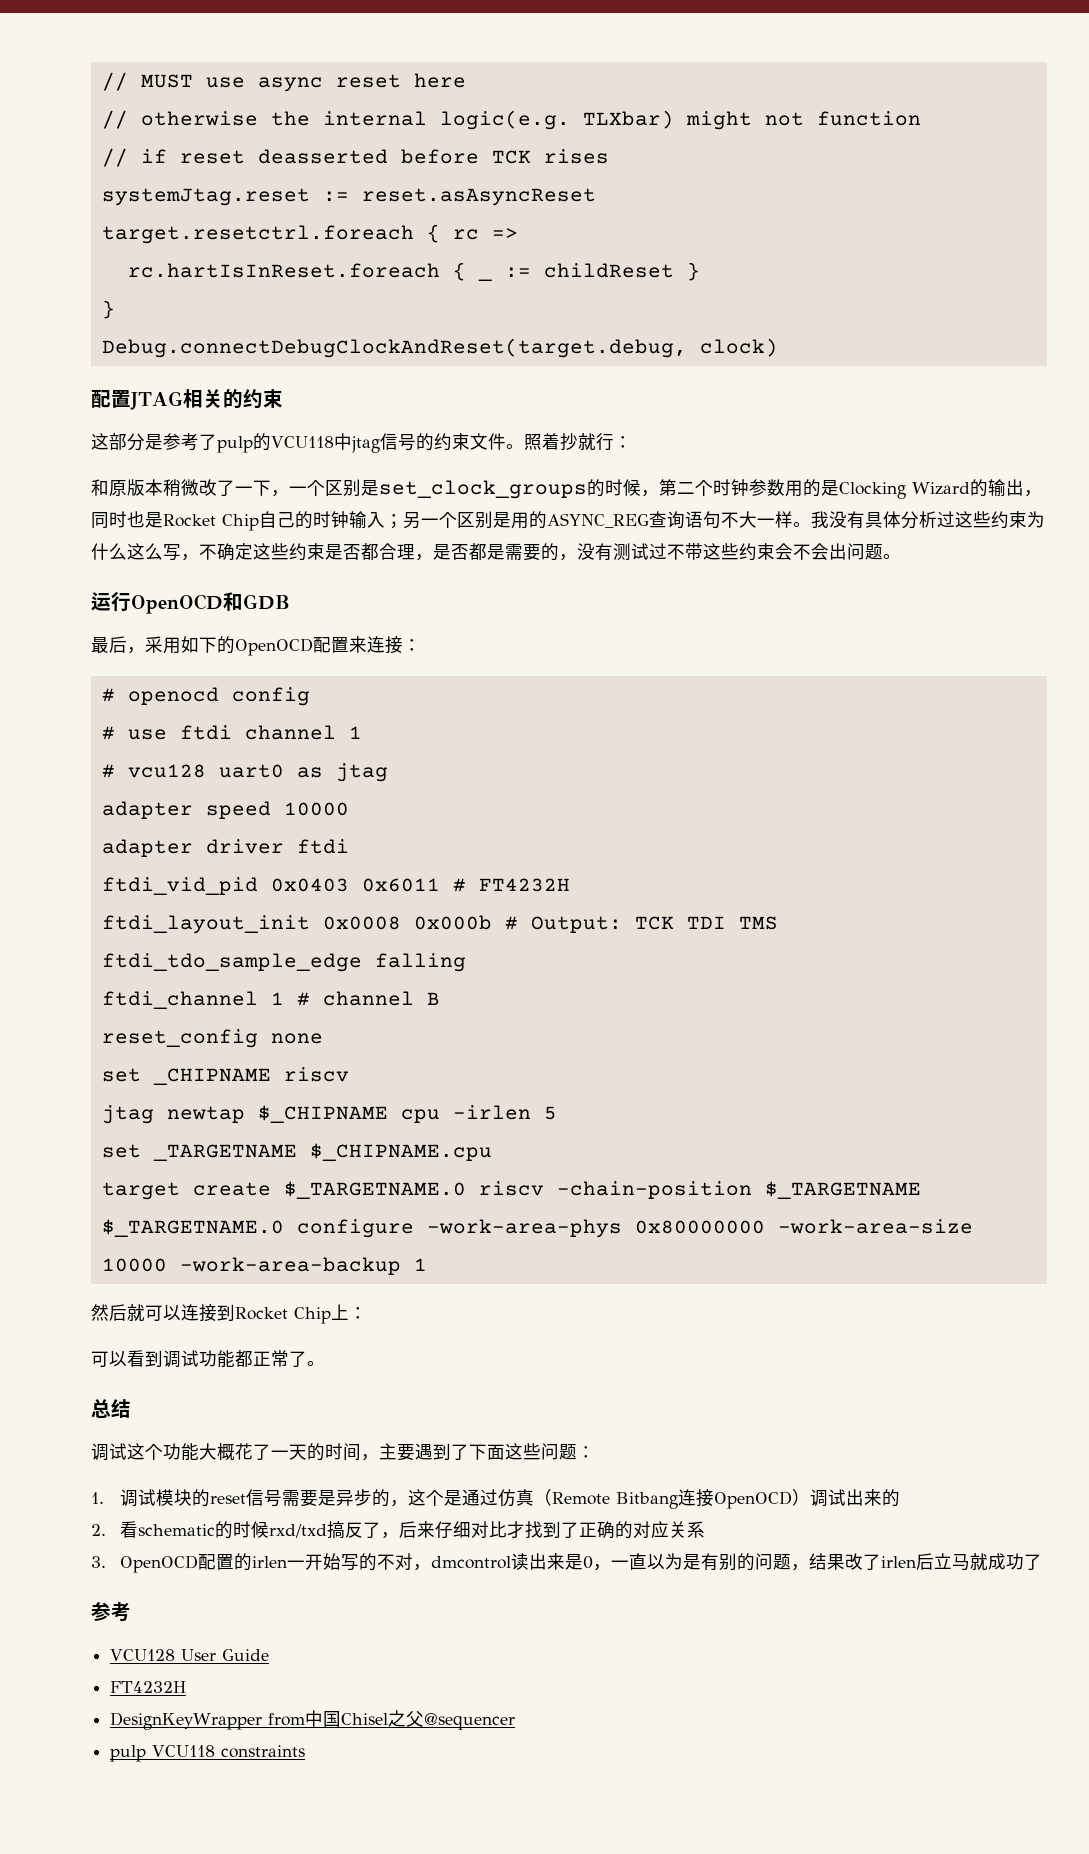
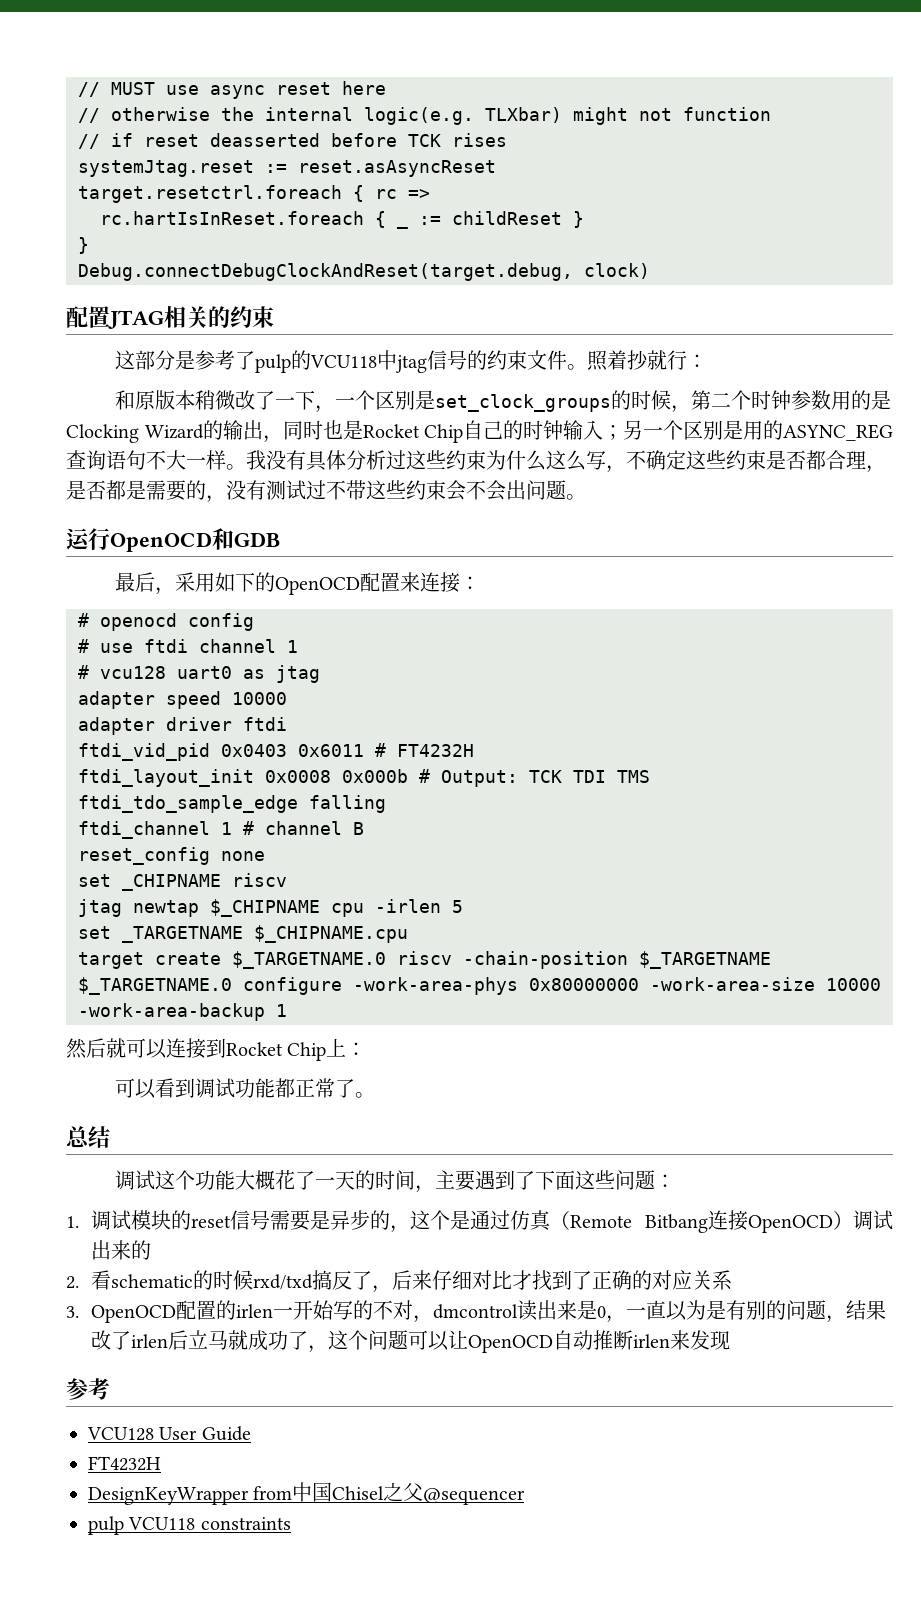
(1043, 1562) none -> [307,1330,730,1353] ，这个问题可以让OpenOCD自动推断irlen来发现

